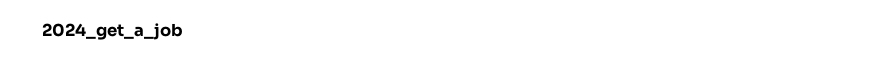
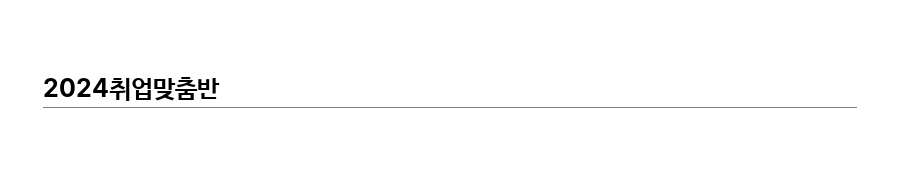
[42,23,183,40] 2024_get_a_job -> [43,77,220,101] 2024취업맞춤반

